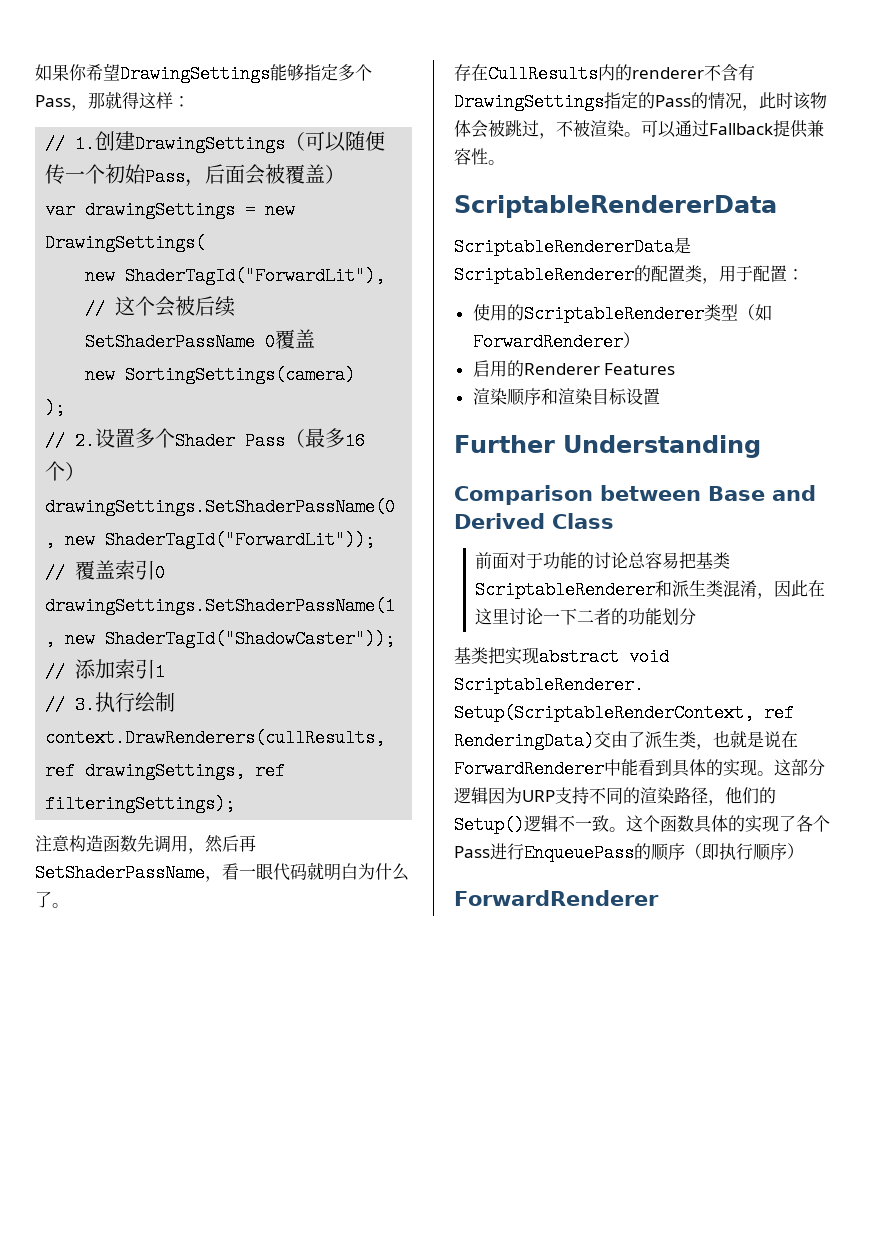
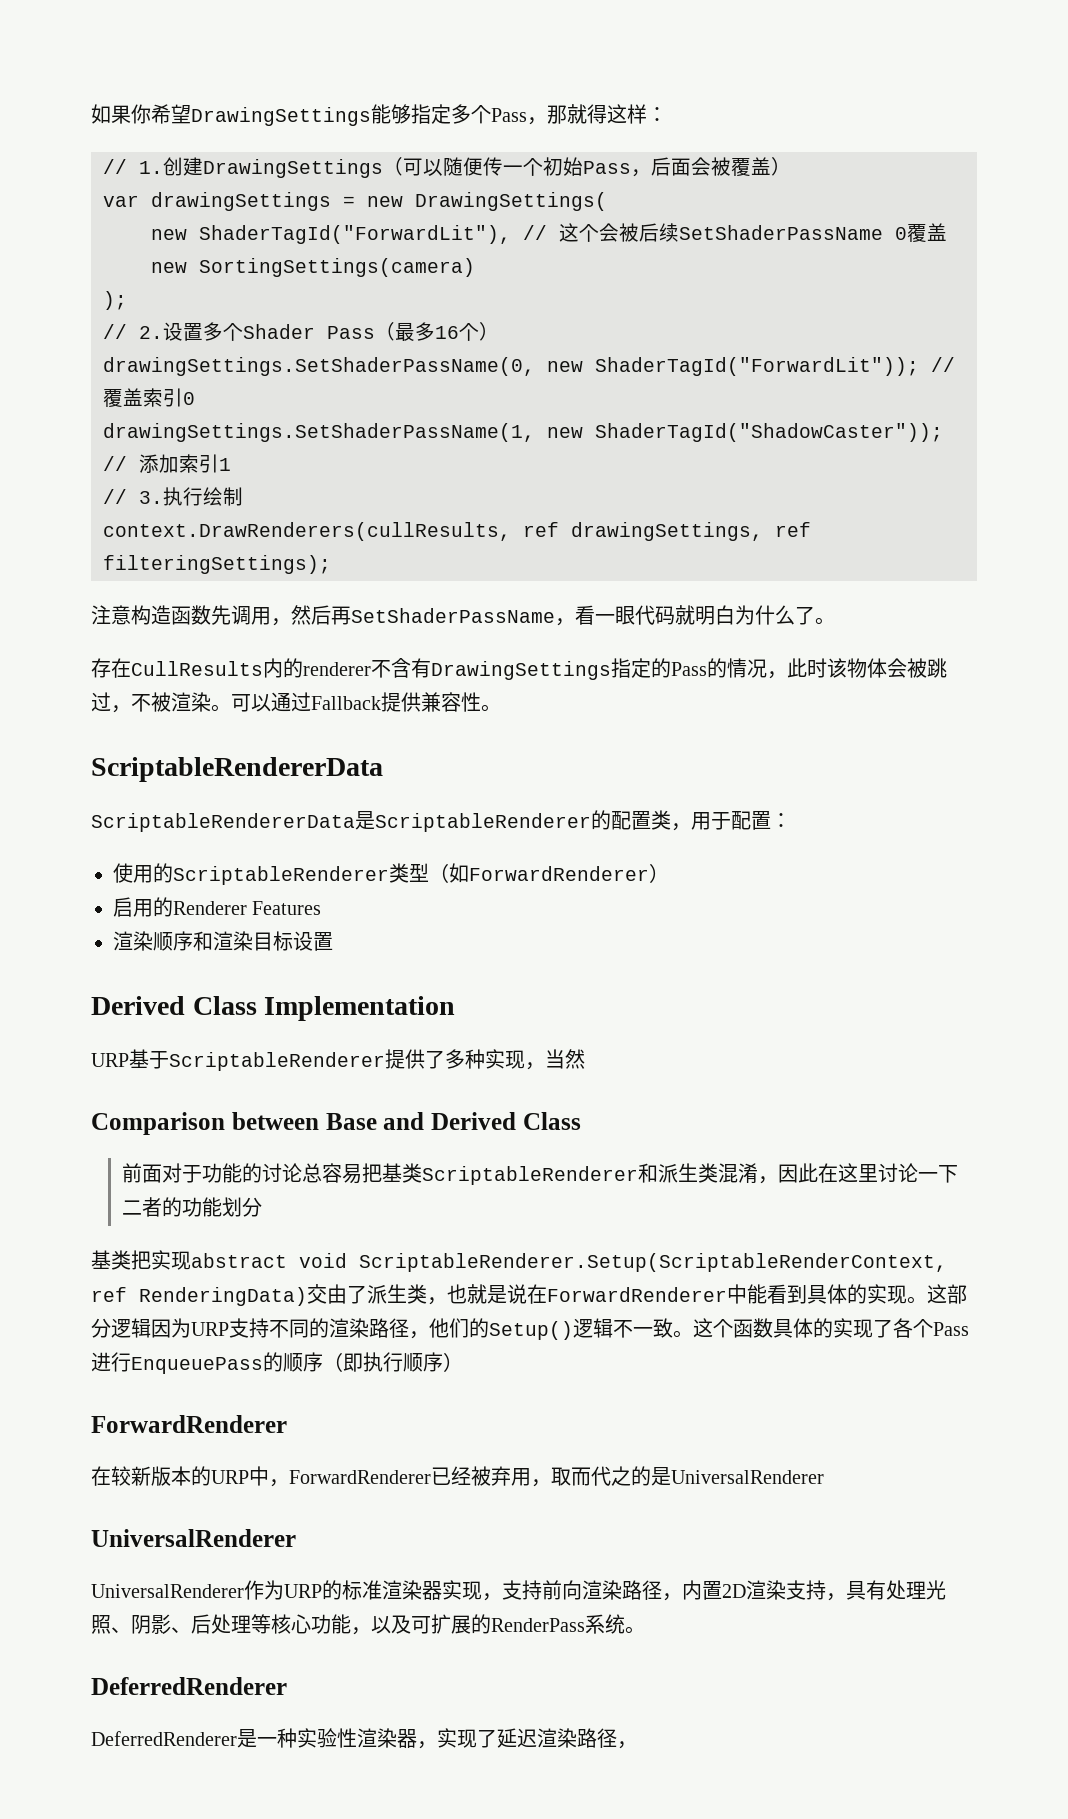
[454,435,761,458] Further Understanding -> [91,996,456,1021] [91,1049,585,1071] Derived Class Implementation // URP基于ScriptableRenderer提供了多种实现，当然
(659, 898) none -> [91,1466,824,1487] [91,1529,296,1547] [91,1580,946,1601] [91,1614,645,1635] [91,1677,287,1695] [91,1728,637,1749] // 在较新版本的URP中，ForwardRenderer已经被弃用，取而代之的是UniversalRenderer // UniversalRenderer // UniversalRenderer作为URP的标准渲染器实现，支持前向渲染路径，内置2D渲染支持，具有处理光照、阴影、后处理等核心功能，以及可扩展的RenderPass系统。 // DeferredRenderer // DeferredRenderer是一种实验性渲染器，实现了延迟渲染路径，

